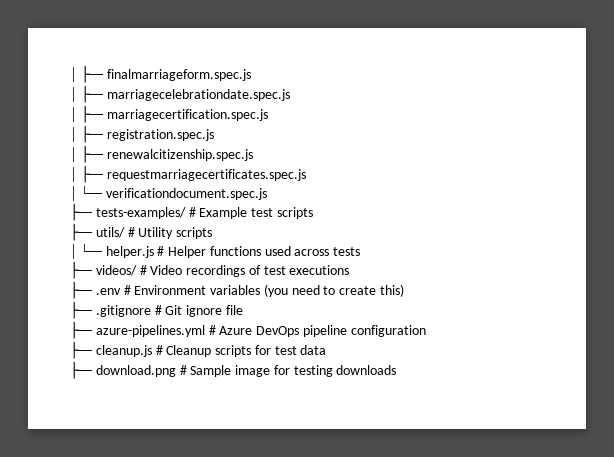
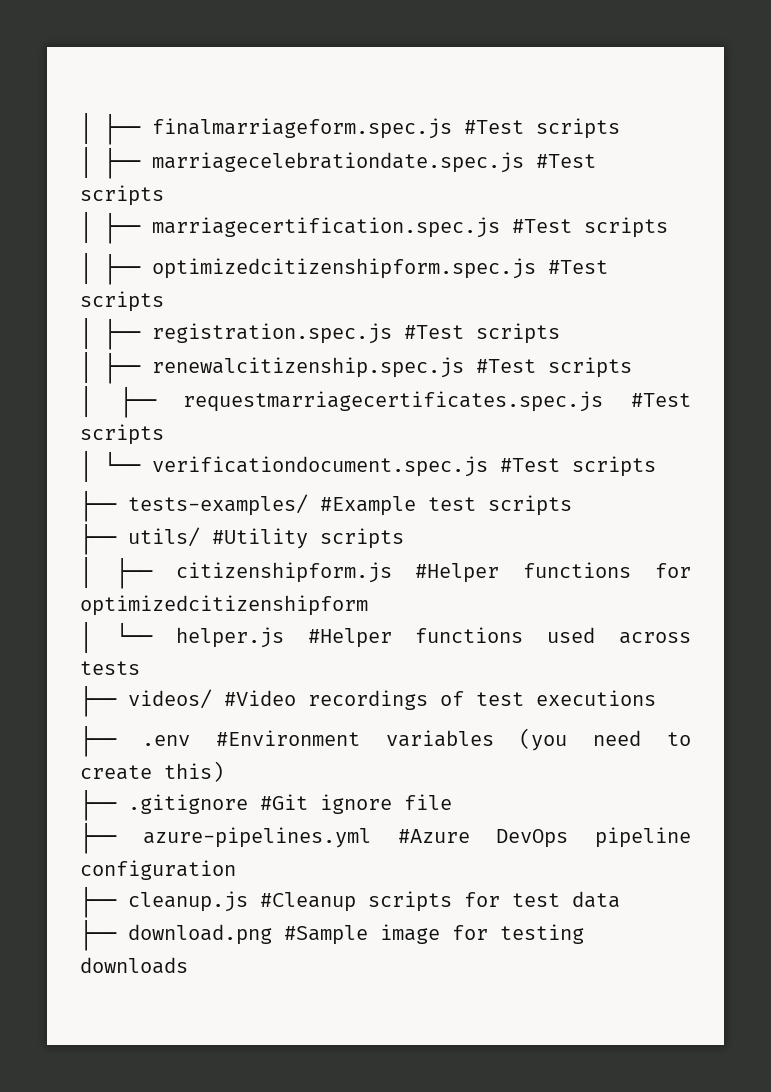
(251, 75) none -> [464,118,620,139] #Test scripts
(290, 95) none -> [536,154,596,168] [80,185,164,206] #Test scripts
(268, 115) none -> [512,217,668,238] [80,253,608,285] [80,291,164,312] #Test scripts // │ ├── optimizedcitizenshipform.spec.js #Test scripts
(214, 135) none -> [404,323,560,344] #Test scripts
(253, 155) none -> [476,357,632,378] #Test scripts
(306, 175) none -> [630,393,691,407] [80,424,164,445] #Test scripts
(267, 194) none -> [500,456,656,477] #Test scripts
[188,207,248,219] # Example -> [320,496,416,516] #Example
[127,227,213,239] # Utility scripts -> [212,528,404,549] [80,557,691,589] [80,595,368,616] #Utility scripts // │ ├── citizenshipform.js #Helper functions for optimizedcitizenshipform
[157,246,207,258] # Helper -> [307,628,392,648] #Helper
[139,265,183,275] # Video -> [224,690,296,706] #Video
[123,285,207,295] # Environment -> [215,730,360,746] #Environment
[154,305,183,315] # Git -> [260,794,308,810] #Git
[208,325,253,335] # Azure -> [397,829,470,843] #Azure
[155,345,212,357] # Cleanup -> [260,892,356,912] #Cleanup
[179,365,232,377] # Sample -> [284,925,368,945] #Sample

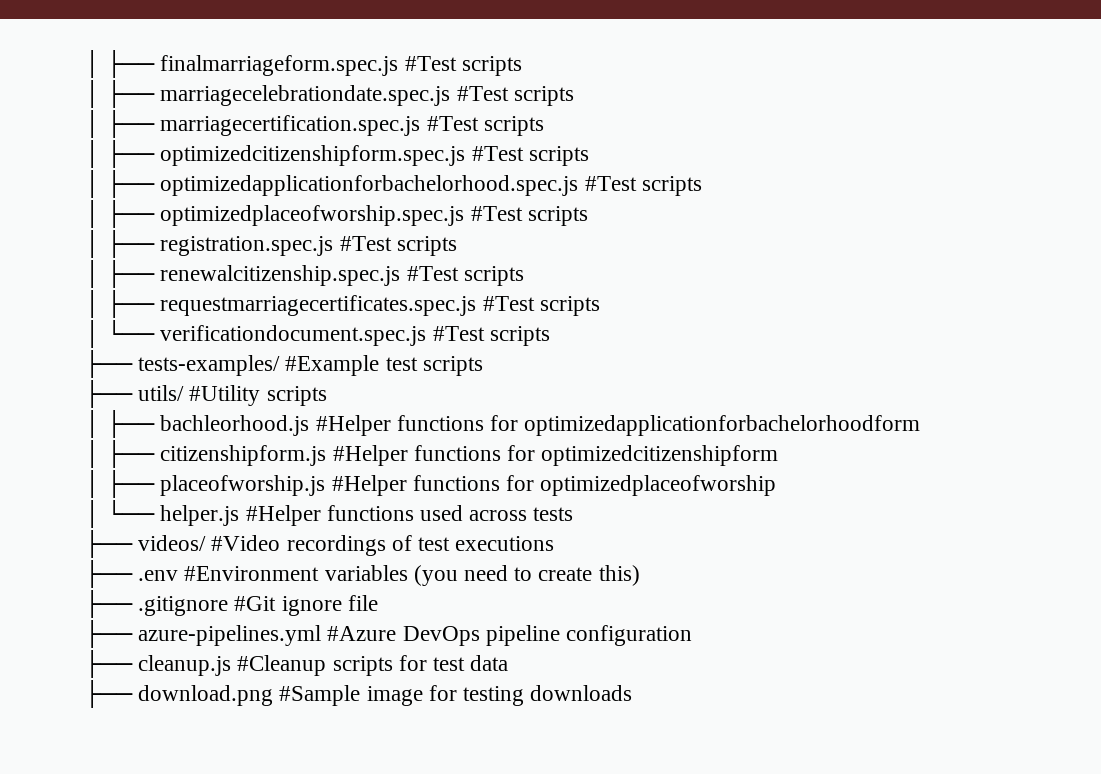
(164, 301) none -> [84,170,702,198] [84,200,588,228] // │ ├── optimizedapplicationforbachelorhood.spec.js #Test scripts // │ ├── optimizedplaceofworship.spec.js #Test scripts
(404, 538) none -> [84,410,921,438] // │ ├── bachleorhood.js #Helper functions for optimizedapplicationforbachelorhoodform
(368, 605) none -> [84,470,777,498] // │ ├── placeofworship.js #Helper functions for optimizedplaceofworship

